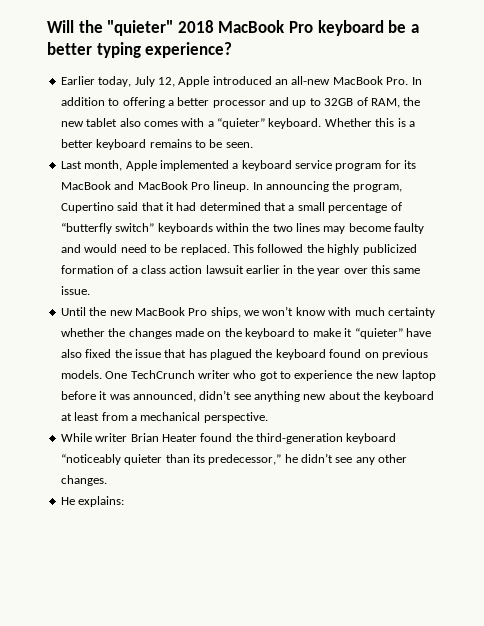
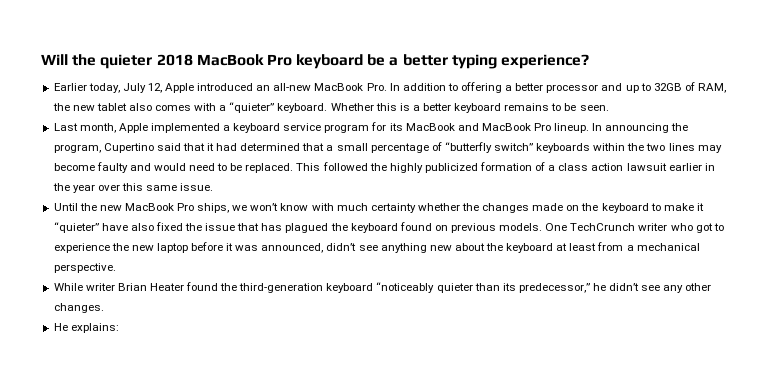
[107,20,174,36] "quieter" -> [100,54,153,69] quieter

